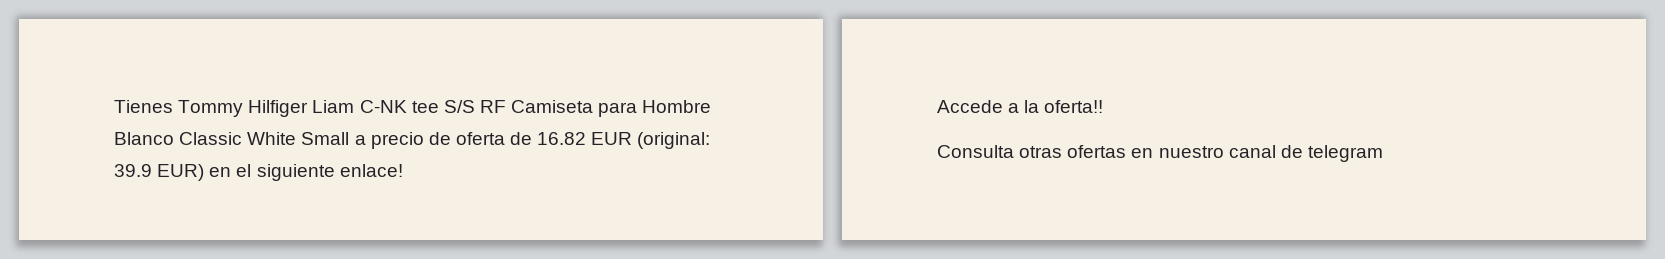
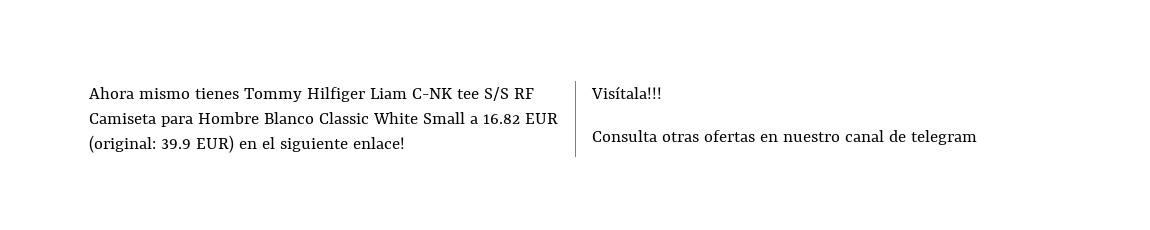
[114,100,173,113] Tienes -> [89,87,239,99] Ahora mismo tienes
[370,132,533,149] precio de oferta de -> (478, 120) none
[937,100,1104,113] Accede a la oferta!! -> [591,86,662,99] Visítala!!!

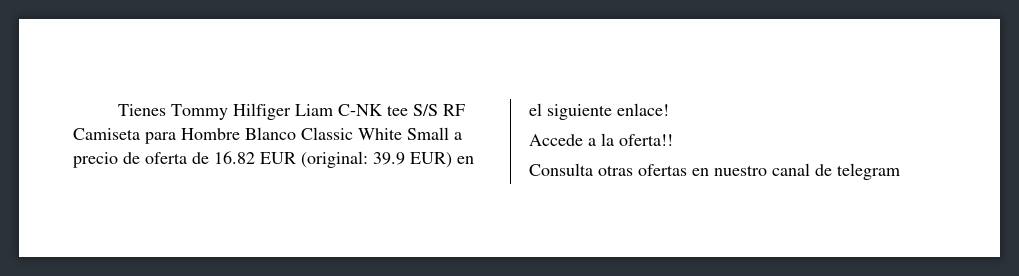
[89,87,239,99] Ahora mismo tienes -> [118,104,167,116] Tienes
(478, 120) none -> [73,152,209,168] precio de oferta de
[591,86,662,99] Visítala!!! -> [529,133,673,146] Accede a la oferta!!

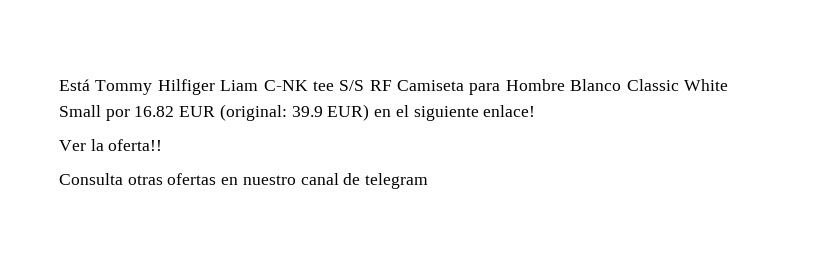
[118,104,167,116] Tienes -> [59,79,90,91] Está
[454,132,462,140] [73,152,209,168] a precio de oferta de -> [105,109,130,121] por
[529,134,596,146] Accede a -> [59,140,86,151] Ver

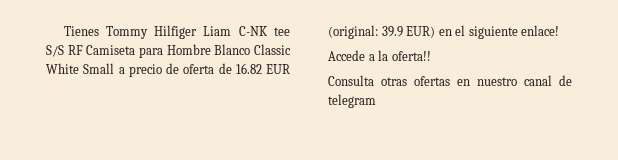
[59,79,90,91] Está -> [63,26,99,36] Tienes
[105,109,130,121] por -> [118,63,232,77] a precio de oferta de
[59,140,86,151] Ver -> [328,50,375,61] Accede a

